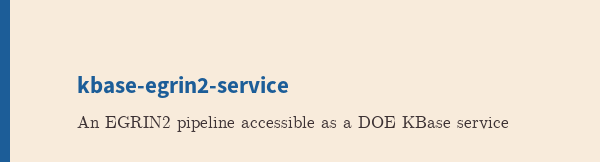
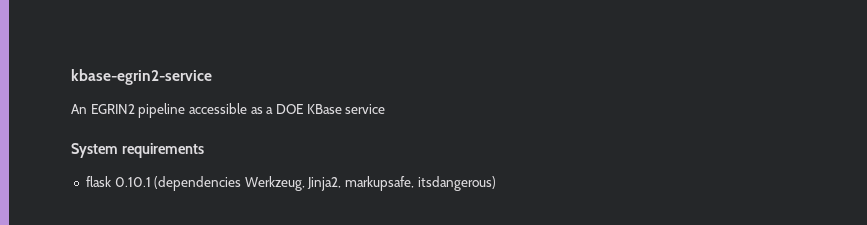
(509, 123) none -> [71,143,204,158] [85,176,496,191] // System requirements // flask 0.10.1 (dependencies Werkzeug, Jinja2, markupsafe, itsdangerous)

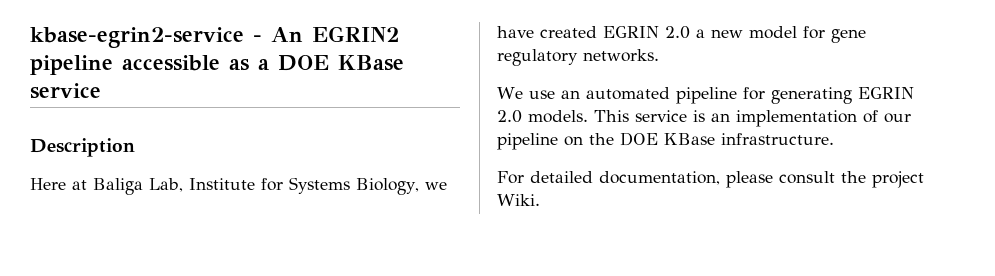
(212, 77) // -> [253,35,262,42] -
[71,143,204,158] [85,176,496,191] System requirements // flask 0.10.1 (dependencies Werkzeug, Jinja2, markupsafe, itsdangerous) -> [30,138,135,157] [30,177,447,195] [497,26,866,43] [497,49,659,66] [497,87,914,104] [497,110,911,127] [497,132,834,150] [497,171,924,188] [497,194,540,206] Description // Here at Baliga Lab, Institute for Systems Biology, we have created EGRIN 2.0 a new model for gene regulatory networks. // We use an automated pipeline for generating EGRIN 2.0 models. This service is an implementation of our pipeline on the DOE KBase infrastructure. // For detailed documentation, please consult the project Wiki.

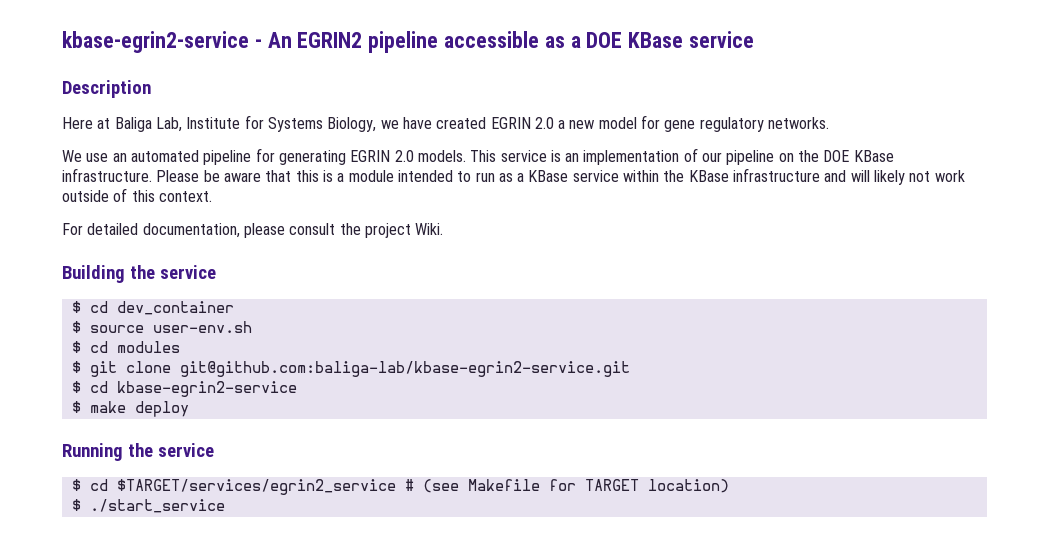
(834, 139) none -> [156,168,965,185] [62,188,212,202] Please be aware that this is a module intended to run as a KBase service within the KBase infrastructure and will likely not work outside of this context.
(540, 200) none -> [62,265,216,283] [71,301,234,315] [71,321,252,333] [71,341,180,353] [71,361,630,377] [71,381,297,397] [71,401,189,417] [62,443,214,461] [71,479,729,495] [71,499,225,513] // Building the service // $ cd dev_container // $ source user-env.sh // $ cd modules // $ git clone git@github.com:baliga-lab/kbase-egrin2-service.git // $ cd kbase-egrin2-service // $ make deploy // Running the service // $ cd $TARGET/services/egrin2_service # (see Makefile for TARGET location) // $ ./start_service

